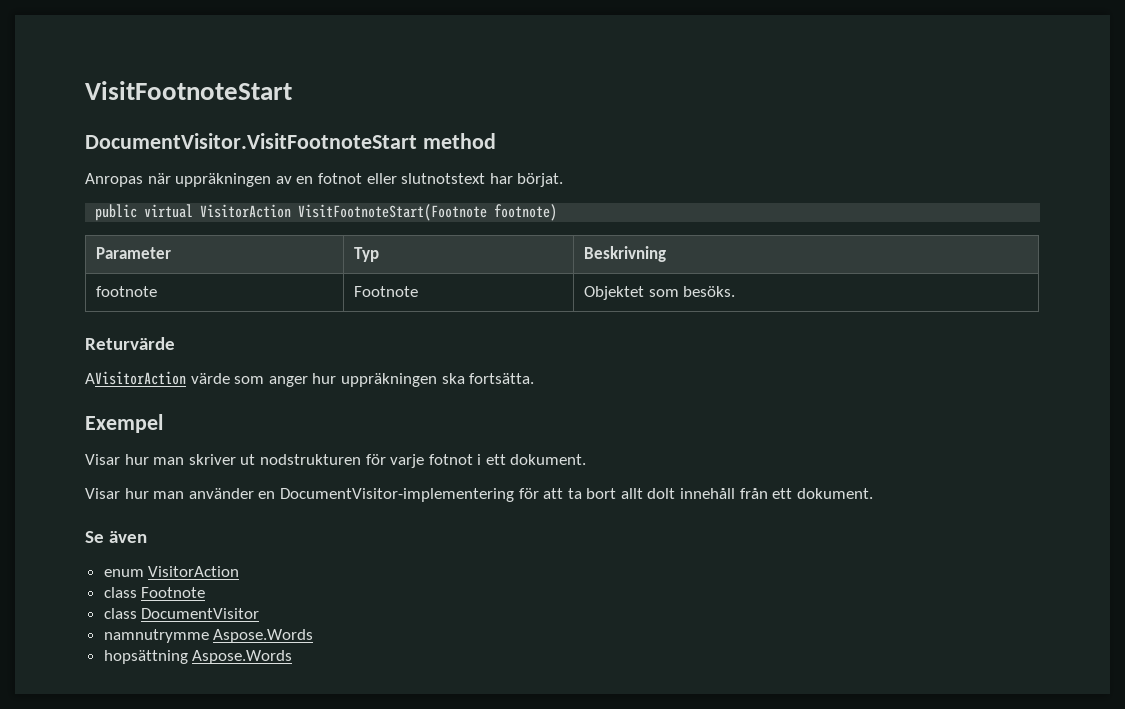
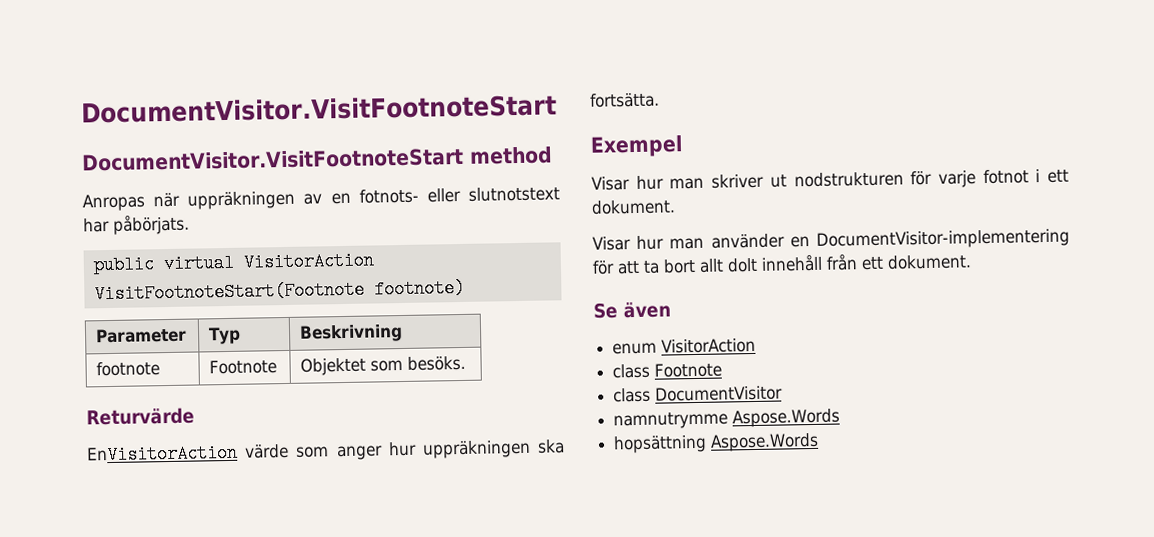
[85,81,292,100] VisitFootnoteStart -> [81,94,557,124] DocumentVisitor.VisitFootnoteStart
[317,173,362,184] fotnot -> [358,188,419,204] fotnots-
[517,173,564,187] börjat. -> [113,214,190,235] påbörjats.
[85,371,186,385] AVisitorAction -> [86,443,238,465] EnVisitorAction

